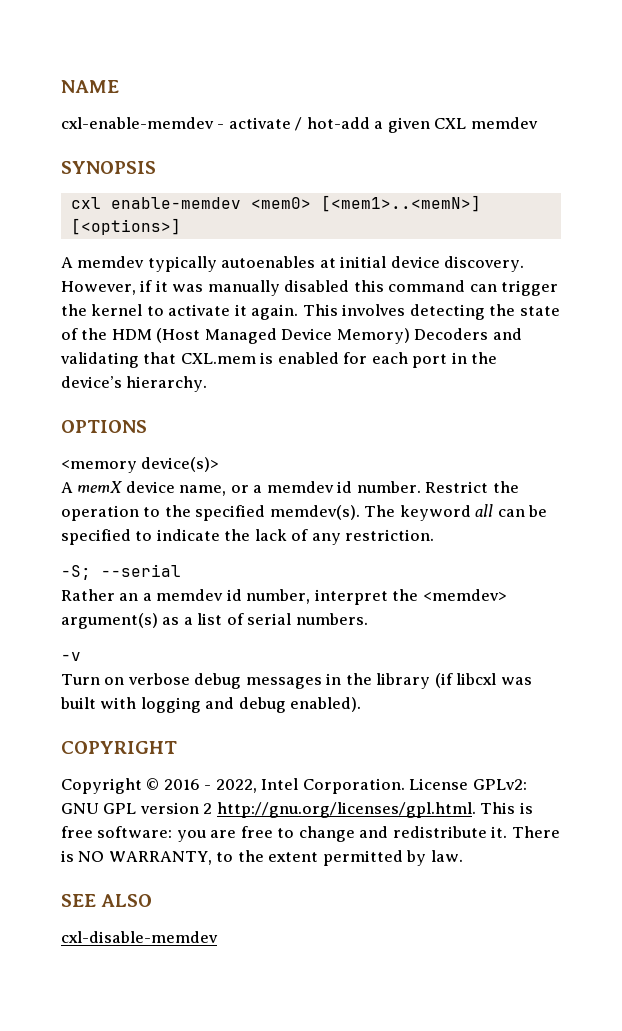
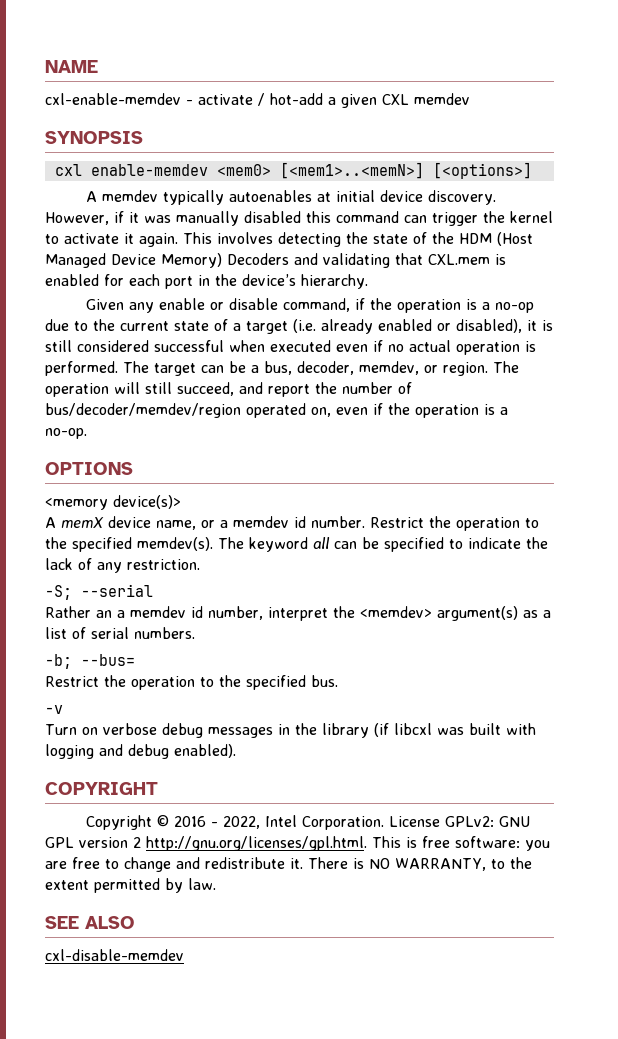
(208, 384) none -> [86,298,535,313] [45,319,553,334] [45,340,536,355] [45,361,519,376] [45,382,412,397] [45,403,508,418] [45,428,87,439] // Given any enable or disable command, if the operation is a no-op due to the current state of a target (i.e. already enabled or disabled), it is still considered successful when executed even if no actual operation is performed. The target can be a bus, decoder, memdev, or region. The operation will still succeed, and report the number of bus/decoder/memdev/region operated on, even if the operation is a no-op.
(368, 619) none -> [45,654,135,669] [45,675,338,690] // -b; --bus= // Restrict the operation to the specified bus.

